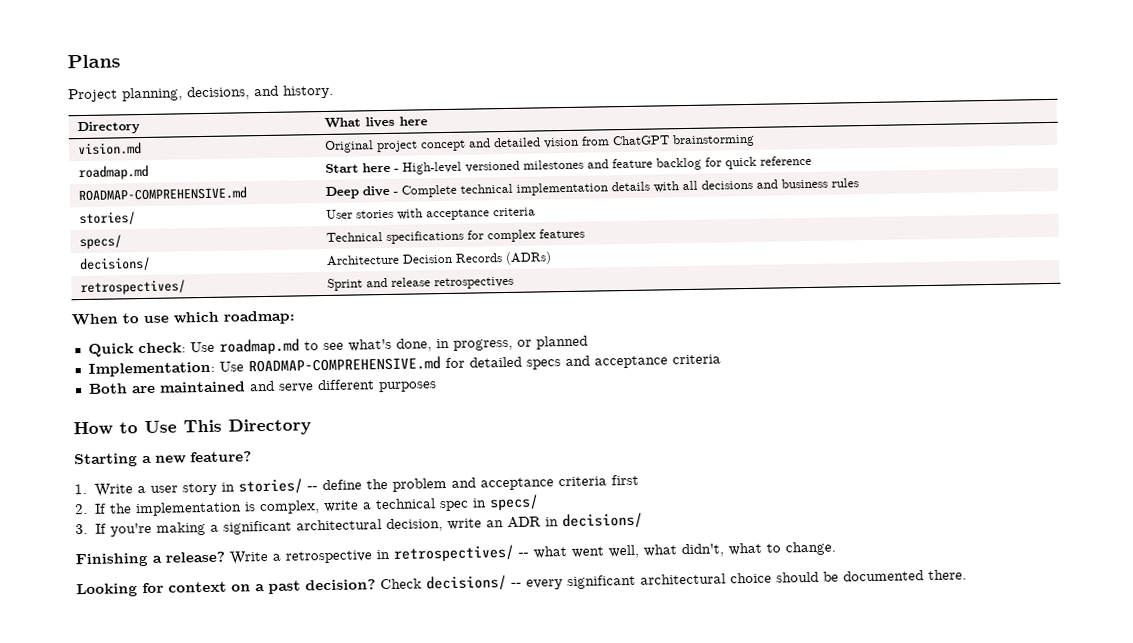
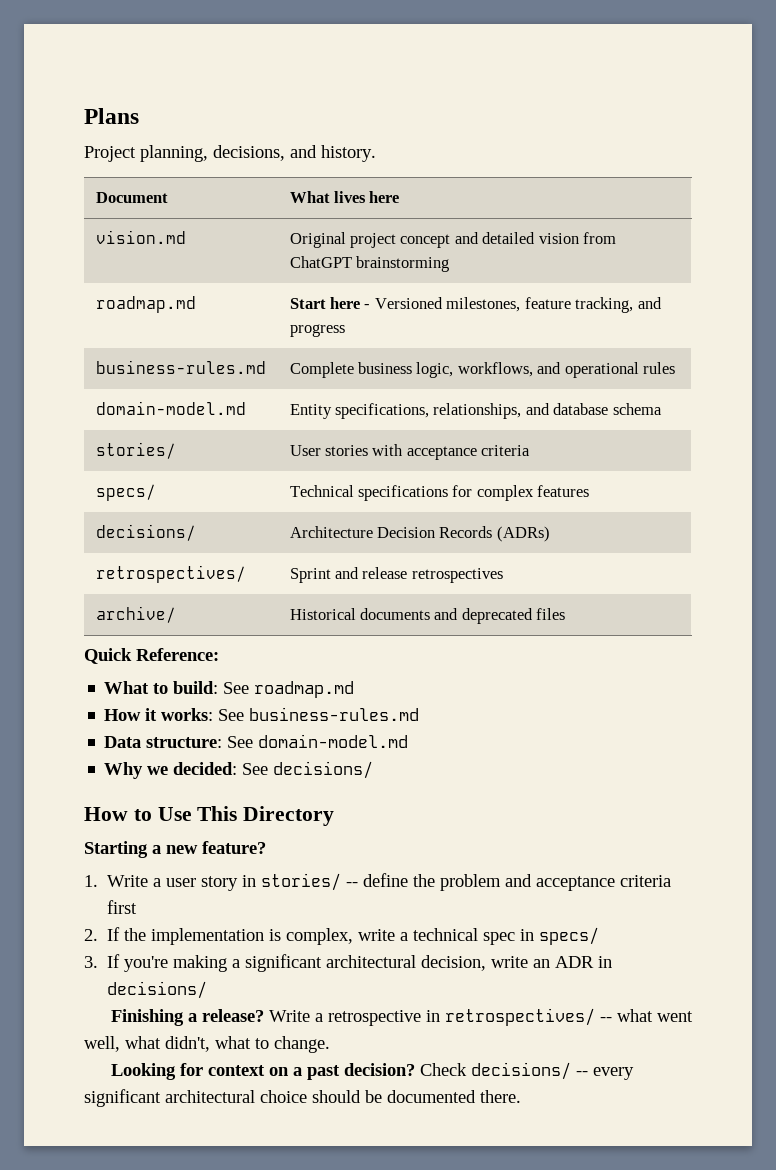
[77,121,141,135] Directory -> [95,192,168,203] Document
[402,155,813,175] [78,186,248,202] [325,178,860,199] High-level versioned milestones and feature backlog for quick reference // ROADMAP-COMPREHENSIVE.md | Deep dive - Complete technical implementation details with all decisions and business rules -> [374,297,662,313] [289,324,345,337] [95,360,266,374] [289,362,676,378] [95,401,246,415] [289,403,662,419] Versioned milestones, feature tracking, and progress // business-rules.md | Complete business logic, workflows, and operational rules // domain-model.md | Entity specifications, relationships, and database schema
[71,310,295,326] [87,335,588,357] [87,354,721,377] [87,379,437,394] // When to use which roadmap: // Quick check: Use roadmap.md to see what's done, in progress, or planned // Implementation: Use ROADMAP-COMPREHENSIVE.md for detailed specs and acceptance criteria // Both are maintained and serve different purposes -> [95,606,176,623] [289,608,566,624] [84,648,219,664] [104,681,355,698] [104,707,420,721] [104,734,409,748] [104,761,374,779] // archive/ | Historical documents and deprecated files // Quick Reference: // What to build: See roadmap.md // How it works: See business-rules.md // Data structure: See domain-model.md // Why we decided: See decisions/

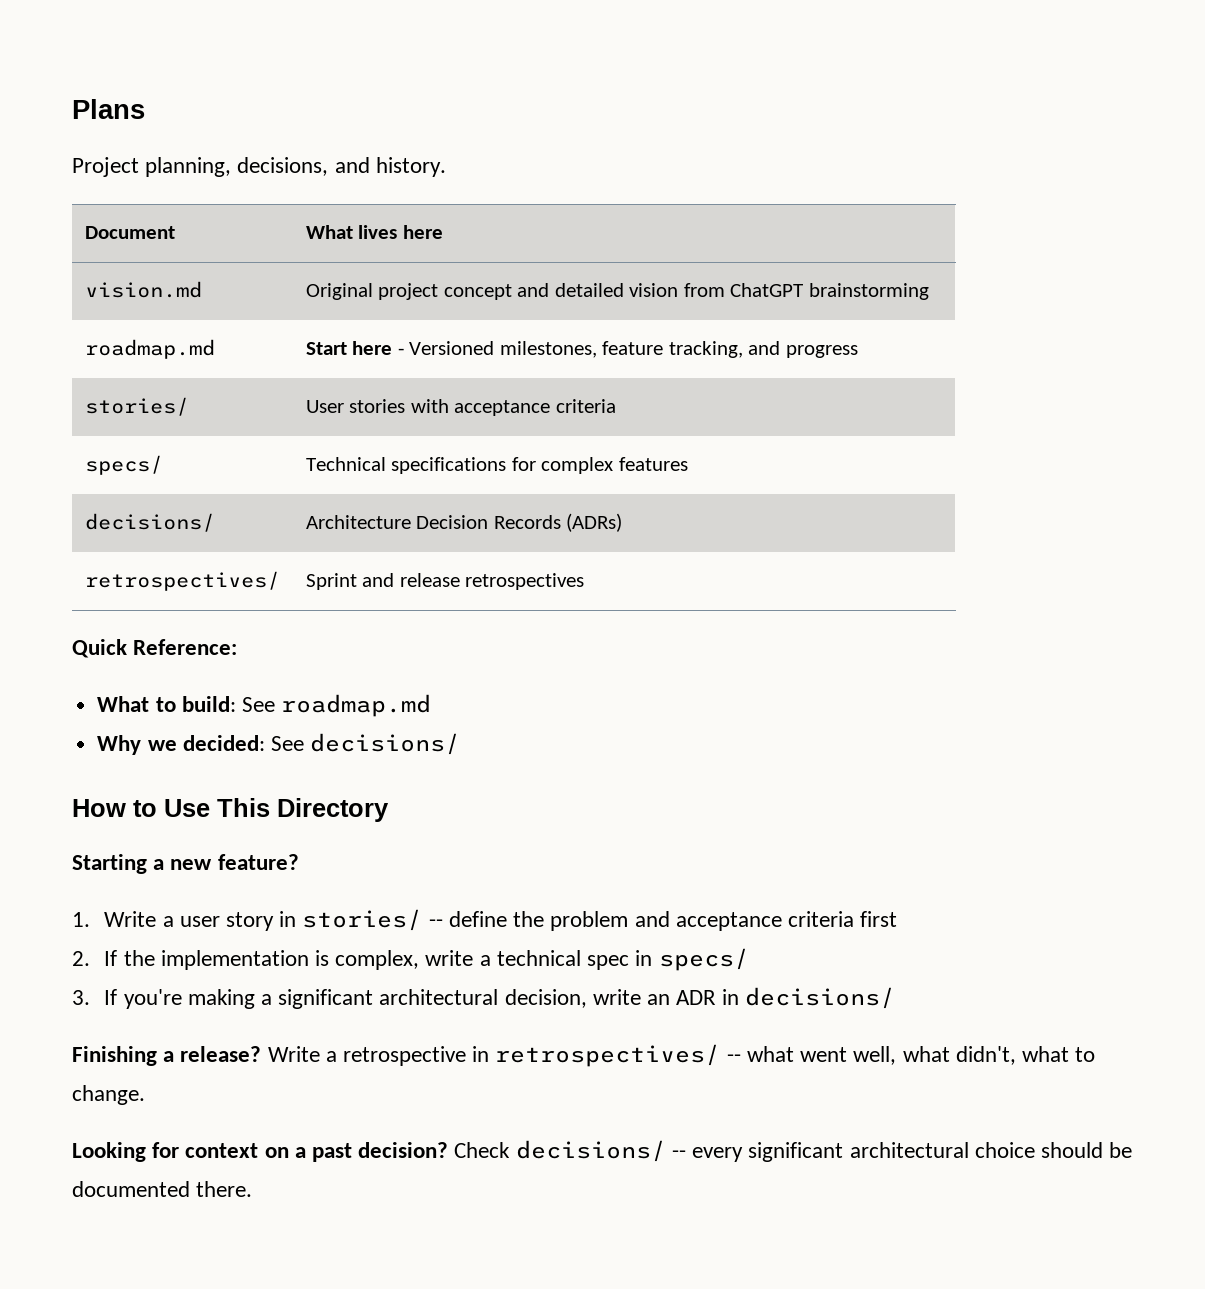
[95,360,266,374] [289,362,676,378] [95,401,246,415] [289,403,662,419] // business-rules.md | Complete business logic, workflows, and operational rules // domain-model.md | Entity specifications, relationships, and database schema -> (858, 351) none
[95,606,176,623] [289,608,566,624] // archive/ | Historical documents and deprecated files -> (585, 581) none
[104,707,420,721] [104,734,409,748] // How it works: See business-rules.md // Data structure: See domain-model.md -> (432, 705) none

